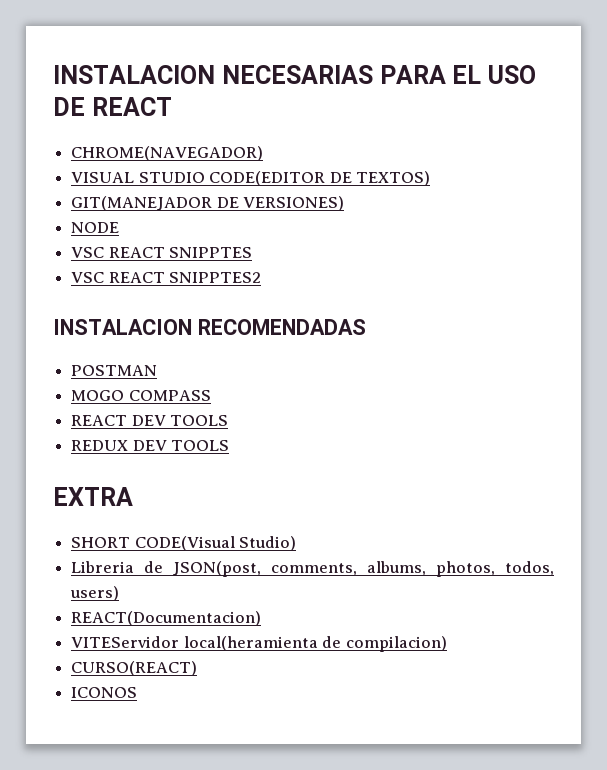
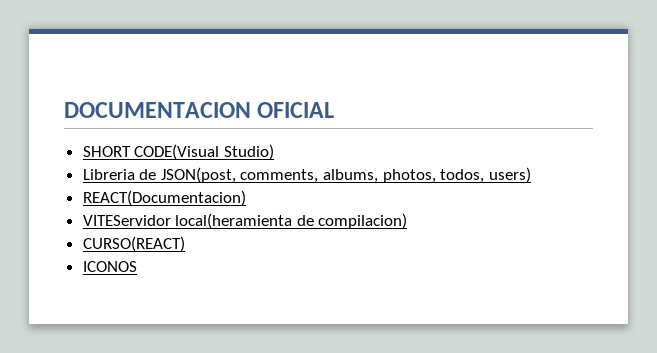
[53,65,536,84] [53,97,172,116] [71,146,264,161] [71,171,430,186] [71,196,345,211] [71,222,120,233] [71,247,253,258] [71,272,262,283] [53,319,366,335] [71,365,158,376] [71,390,211,401] [71,415,229,426] [71,440,230,451] [53,487,133,506] INSTALACION NECESARIAS PARA EL USO DE REACT // CHROME(NAVEGADOR) // VISUAL STUDIO CODE(EDITOR DE TEXTOS) // GIT(MANEJADOR DE VERSIONES) // NODE // VSC REACT SNIPPTES // VSC REACT SNIPPTES2 // INSTALACION RECOMENDADAS // POSTMAN // MOGO COMPASS // REACT DEV TOOLS // REDUX DEV TOOLS // EXTRA -> [64,102,335,118] DOCUMENTACION OFICIAL

